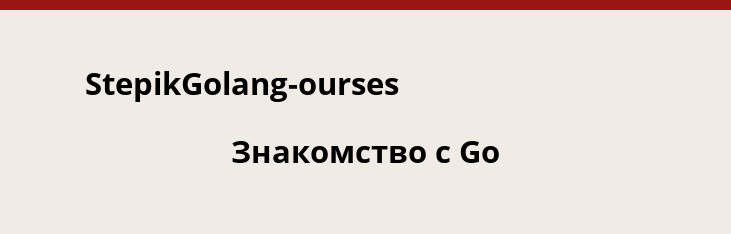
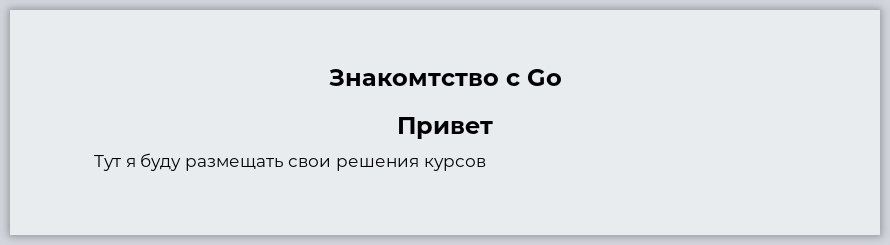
[85,71,399,102] [230,141,427,163] StepikGolang-ourses // Знакомство -> [328,69,499,86] Знакомтство
(501, 152) none -> [397,117,493,139] [94,153,486,171] // Привет // Тут я буду размещать свои решения курсов

